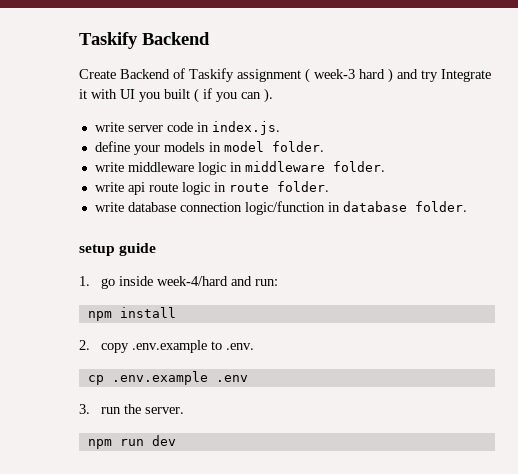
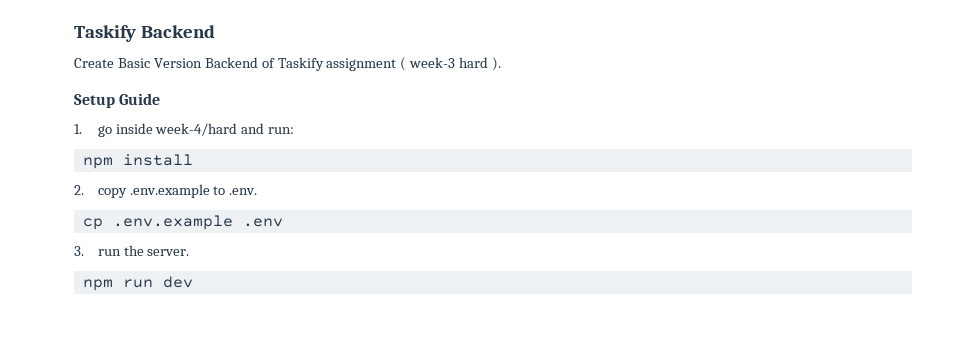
(116, 74) none -> [117,58,202,68] Basic Version
[388,68,491,83] [79,88,273,103] [94,121,280,135] [94,141,324,155] [94,161,385,175] [94,181,329,195] [94,201,467,215] [79,243,157,256] ) and try Integrate it with UI you built ( if you can ). // write server code in index.js. // define your models in model folder. // write middleware logic in middleware folder. // write api route logic in route folder. // write database connection logic/function in database folder. // setup guide -> [492,57,502,71] [74,93,161,108] ). // Setup Guide

